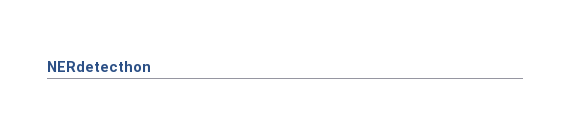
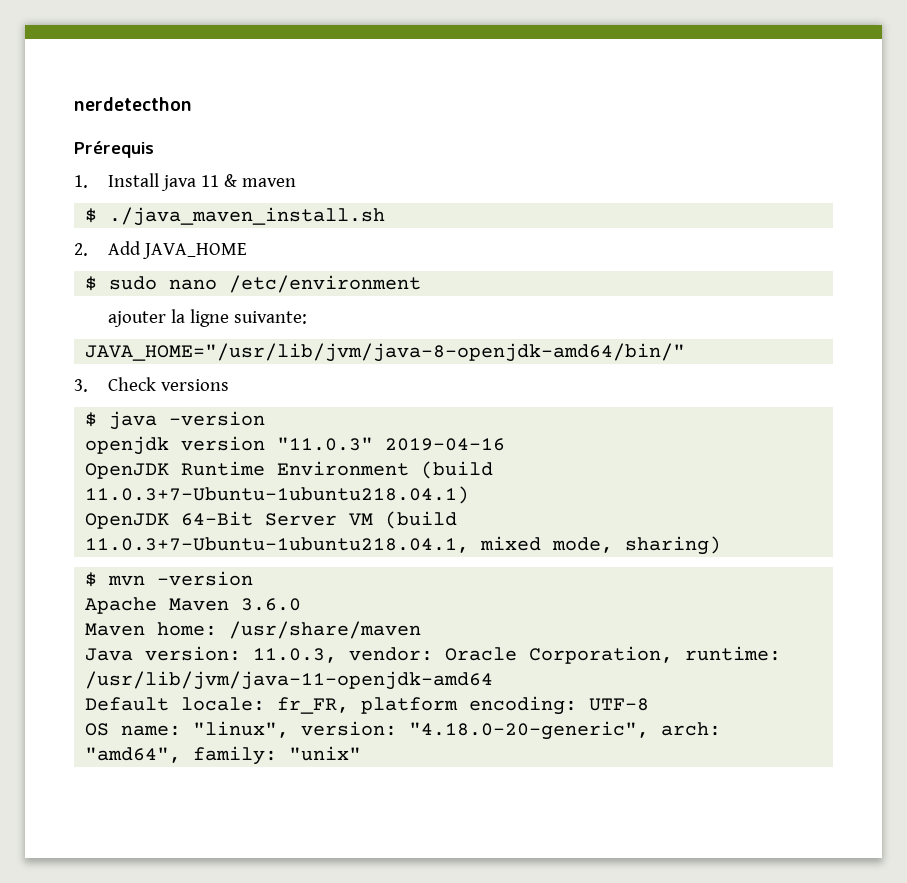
[47,61,151,72] NERdetecthon -> [74,97,192,111] [74,141,154,158] [74,173,297,191] [85,207,386,226] [74,241,248,259] [85,275,422,293] [108,309,308,327] [85,343,686,362] [74,377,230,392] [85,411,266,430] [85,436,506,455] [85,461,494,479] [85,486,470,504] [85,511,458,529] [85,536,722,555] [85,571,254,587] [85,597,302,614] [85,621,422,639] [85,646,782,664] [85,671,494,690] [85,696,650,715] [85,721,722,740] [85,746,362,765] nerdetecthon // Prérequis // 1. Install java 11 & maven // $ ./java_maven_install.sh // 2. Add JAVA_HOME // $ sudo nano /etc/environment // ajouter la ligne suivante: // JAVA_HOME="/usr/lib/jvm/java-8-openjdk-amd64/bin/" // 3. Check versions // $ java -version // openjdk version "11.0.3" 2019-04-16 // OpenJDK Runtime Environment (build 11.0.3+7-Ubuntu-1ubuntu218.04.1) // OpenJDK 64-Bit Server VM (build 11.0.3+7-Ubuntu-1ubuntu218.04.1, mixed mode, sharing) // $ mvn -version // Apache Maven 3.6.0 // Maven home: /usr/share/maven // Java version: 11.0.3, vendor: Oracle Corporation, runtime: /usr/lib/jvm/java-11-openjdk-amd64 // Default locale: fr_FR, platform encoding: UTF-8 // OS name: "linux", version: "4.18.0-20-generic", arch: "amd64", family: "unix"

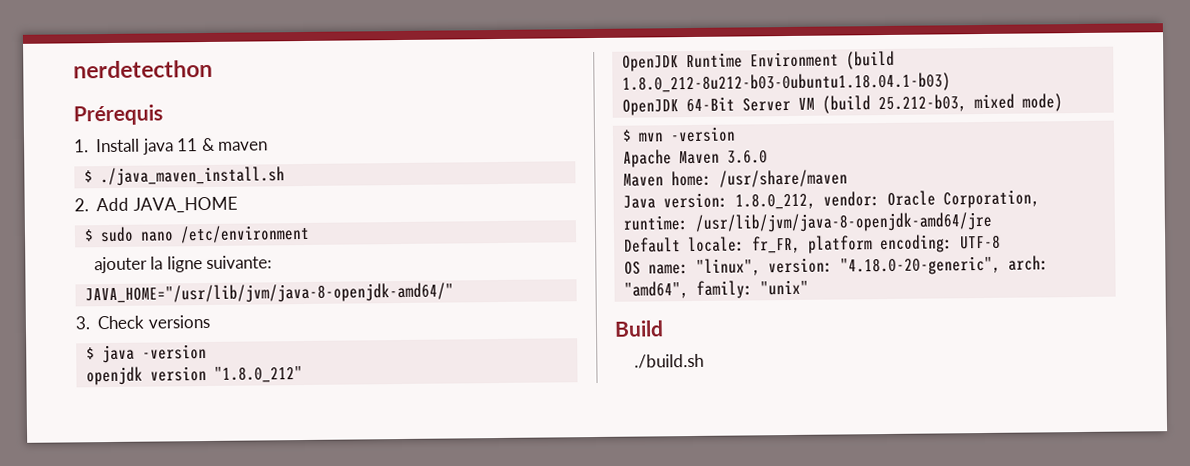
[85,343,686,362] JAVA_HOME="/usr/lib/jvm/java-8-openjdk-amd64/bin/" -> [84,282,454,305] JAVA_HOME="/usr/lib/jvm/java-8-openjdk-amd64/"
[277,437,506,451] "11.0.3" 2019-04-16 -> [213,366,303,383] "1.8.0_212"
[85,486,470,504] 11.0.3+7-Ubuntu-1ubuntu218.04.1) -> [621,72,951,94] 1.8.0_212-8u212-b03-0ubuntu1.18.04.1-b03)
[85,536,722,555] 11.0.3+7-Ubuntu-1ubuntu218.04.1, mixed mode, sharing) -> [877,93,1063,113] 25.212-b03, mixed mode)
[253,648,338,663] 11.0.3, -> [734,192,816,210] 1.8.0_212,
[85,671,494,690] /usr/lib/jvm/java-11-openjdk-amd64 -> [694,211,992,233] /usr/lib/jvm/java-8-openjdk-amd64/jre
(362, 753) none -> [614,320,664,337] [633,353,704,369] // Build // ./build.sh

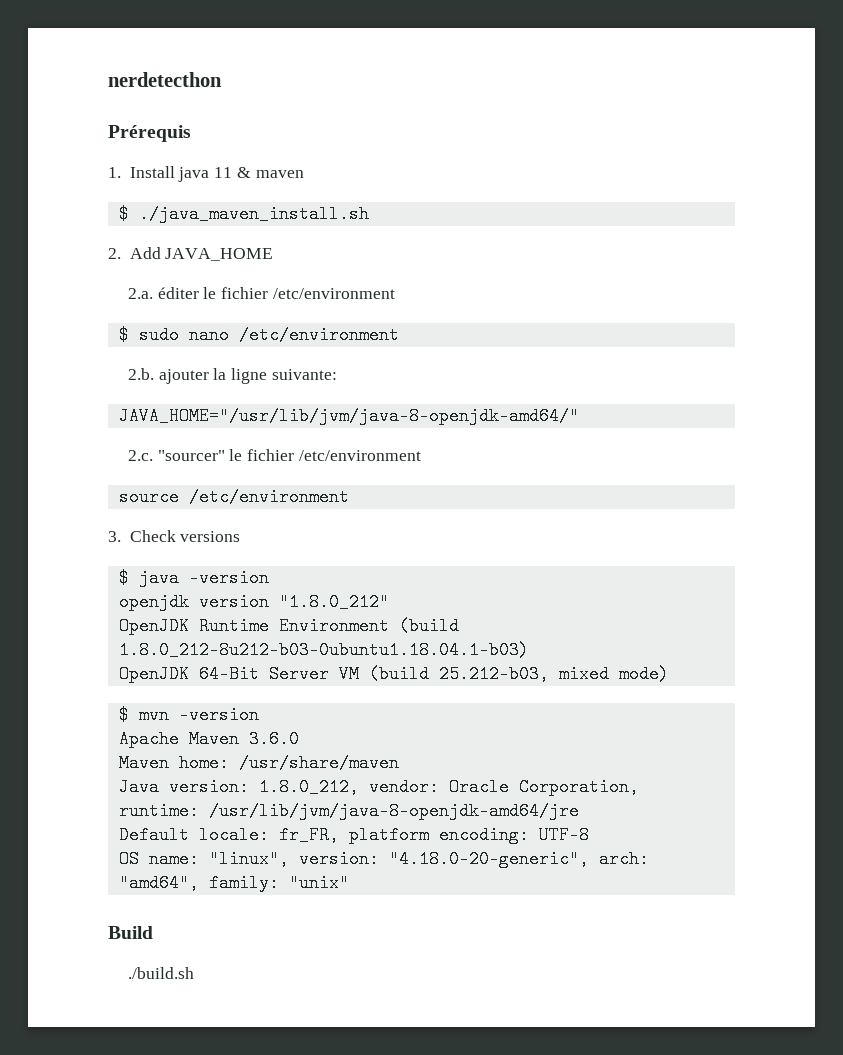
(238, 204) none -> [127,287,395,299] // 2.a. éditer le fichier /etc/environment
(310, 234) none -> [127,368,154,380] 2.b.
(454, 293) none -> [127,449,421,461] [118,488,349,506] // 2.c. "sourcer" le fichier /etc/environment // source /etc/environment

